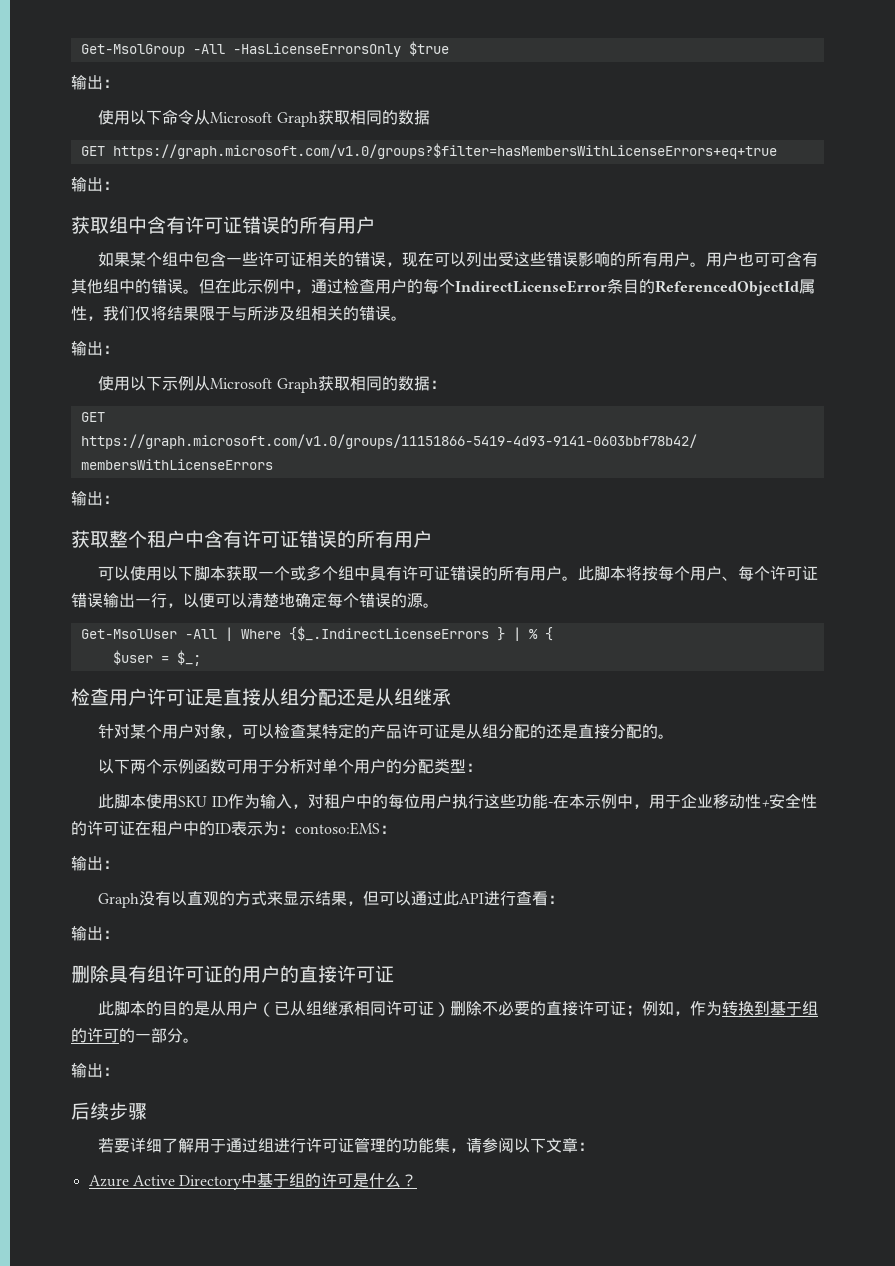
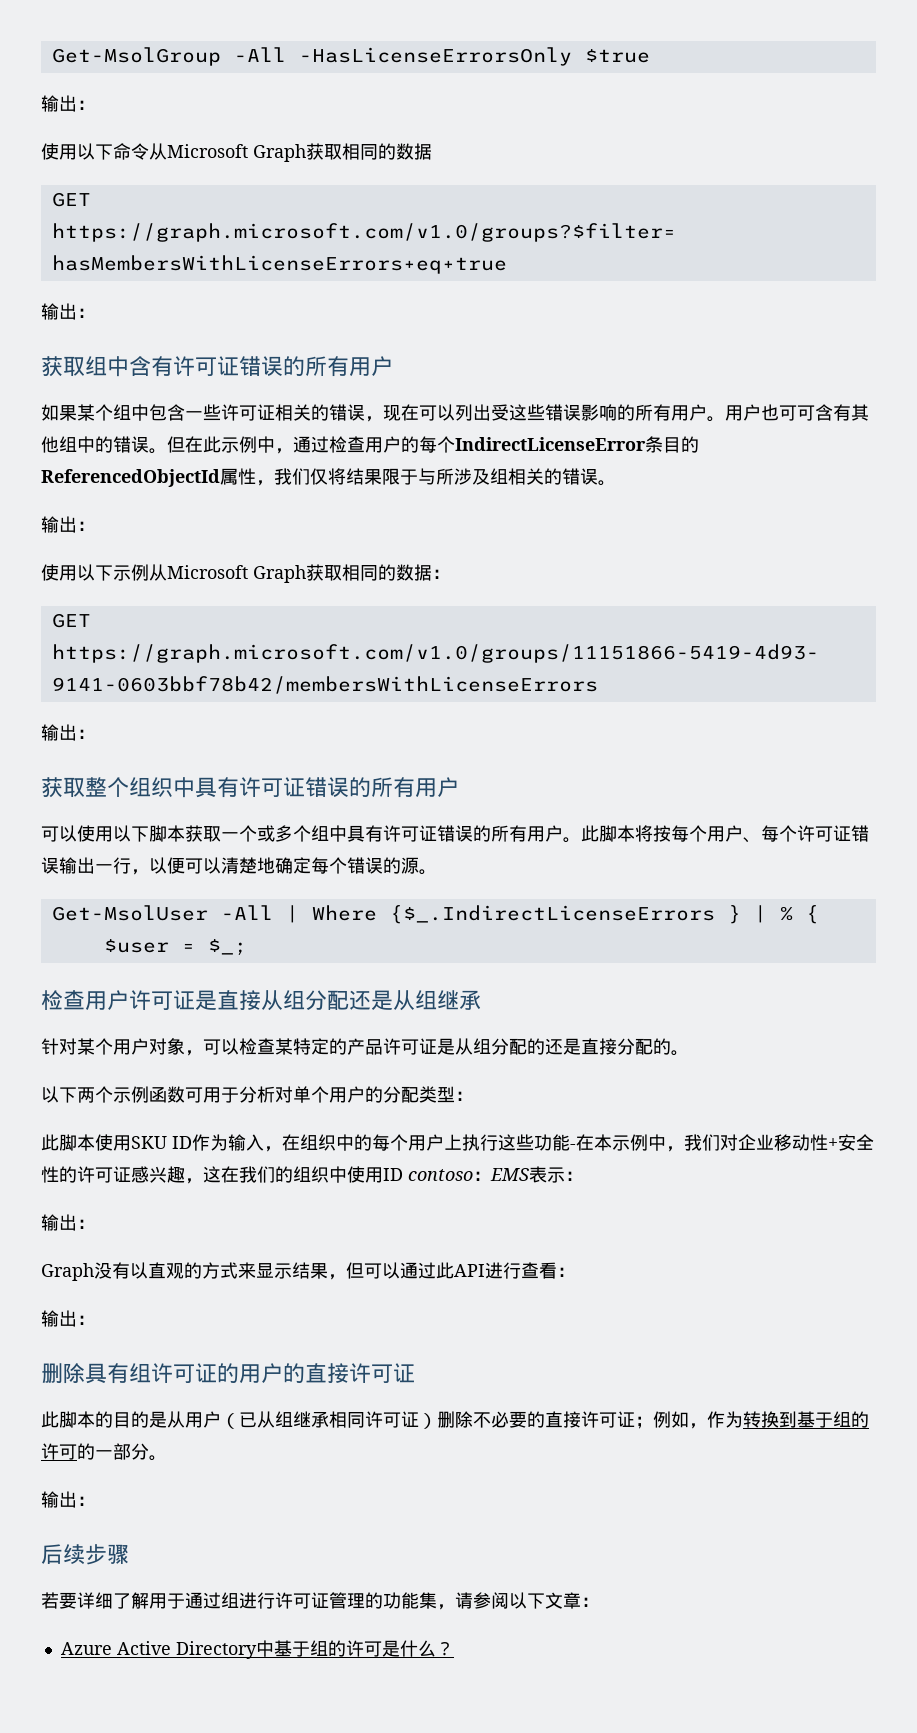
[147,530,223,548] 租户中含 -> [129,777,217,798] 组织中具
[307,794,452,809] 对租户中的每位用户 -> [282,1134,462,1151] 在组织中的每个用户上
[648,794,681,809] 用于 -> [684,1134,738,1151] 我们对
[135,821,380,836] 在租户中的ID表示为：contoso:EMS -> [131,1166,565,1184] 感兴趣，这在我们的组织中使用ID contoso：EMS表示

